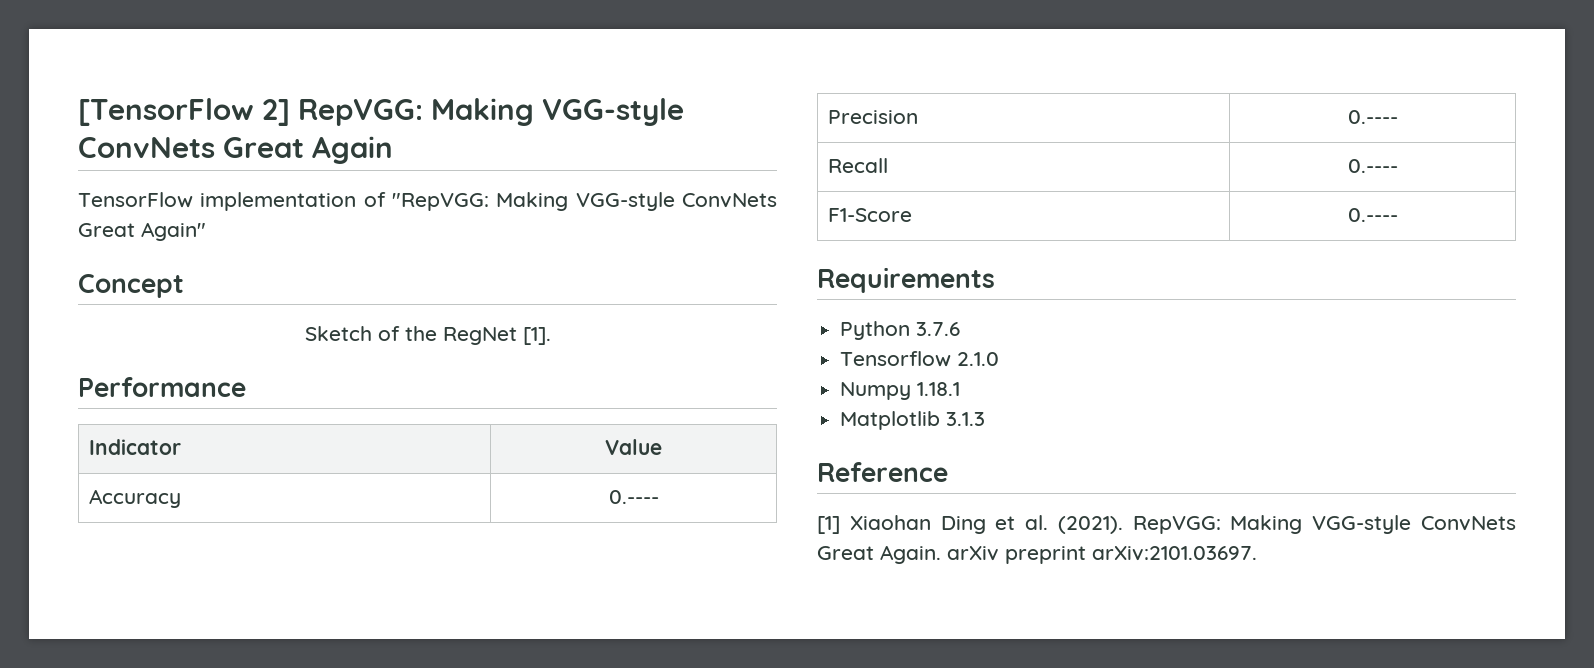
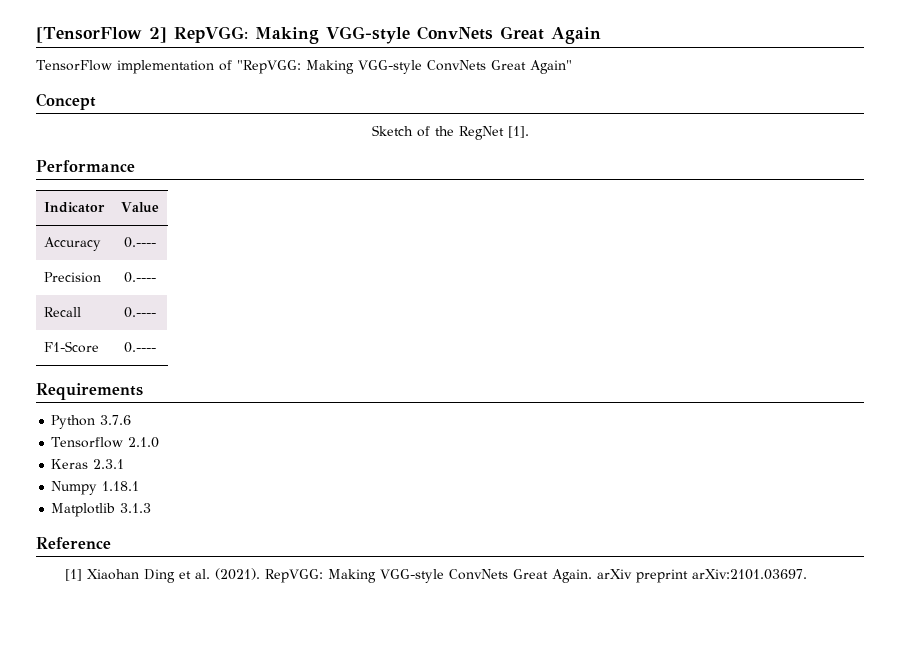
(1000, 359) none -> [51,459,125,469] // Keras 2.3.1

